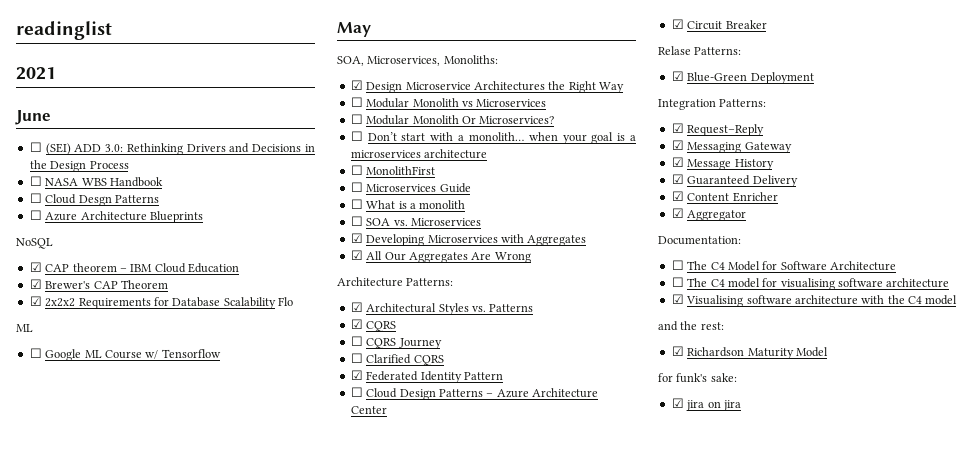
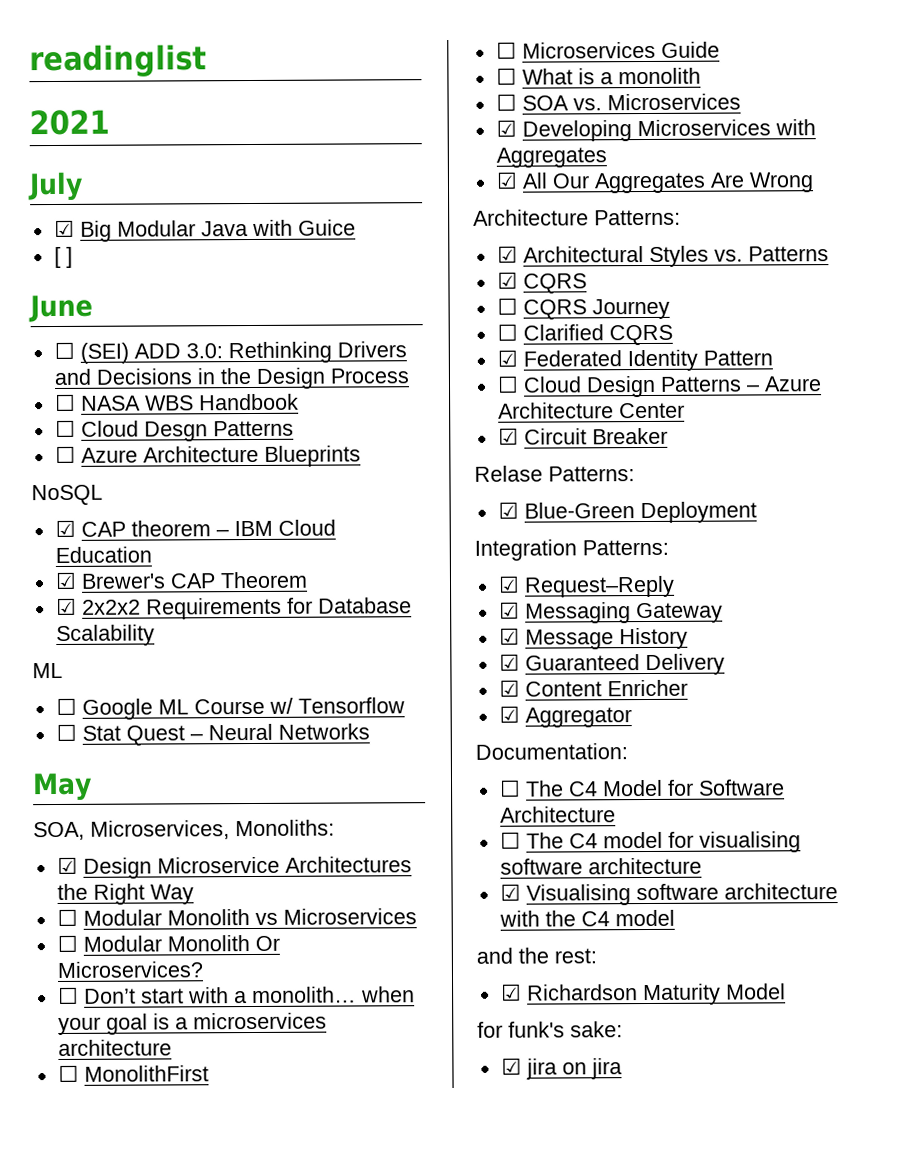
(56, 73) none -> [27,171,83,202] [53,219,356,242] [53,246,73,269] // July // ☑ Big Modular Java with Guice // [ ]
[278,297,293,306] Flo -> (155, 635) none
(221, 353) none -> [55,723,370,746] // ☐ Stat Quest – Neural Networks

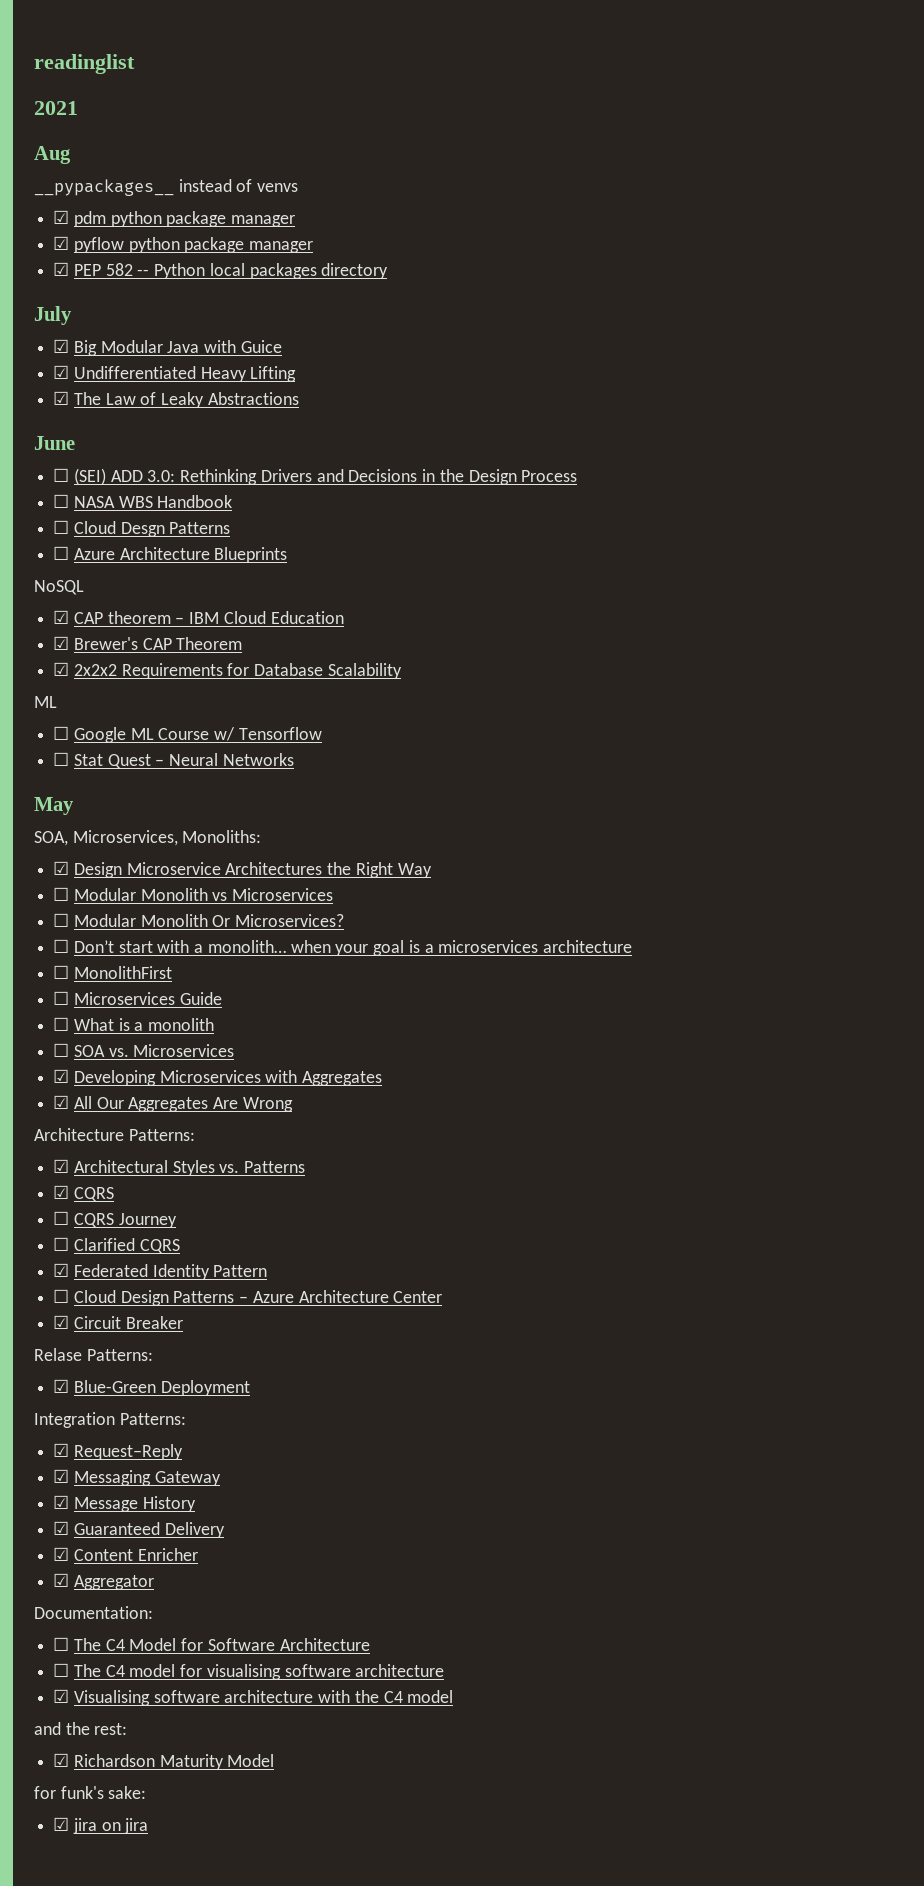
(110, 122) none -> [34,146,71,164] [34,179,299,196] [53,210,296,227] [53,236,314,253] [53,262,389,279] // Aug // __pypackages__ instead of venvs // ☑ pdm python package manager // ☑ pyflow python package manager // ☑ PEP 582 -- Python local packages directory
[53,246,73,269] [ ] -> [53,365,297,382] [53,391,299,408] ☑ Undifferentiated Heavy Lifting // ☑ The Law of Leaky Abstractions

